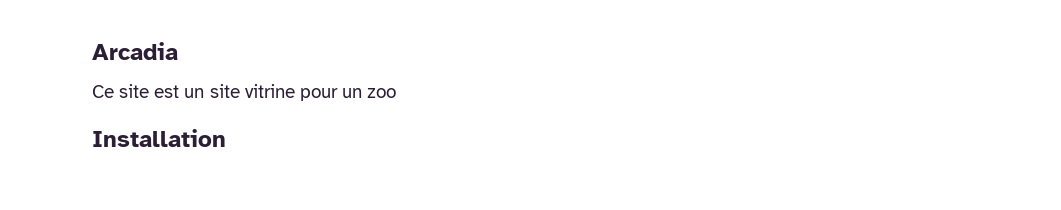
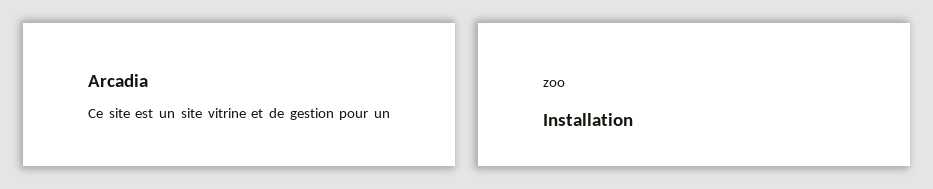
(295, 91) none -> [251,108,334,120] et de gestion

